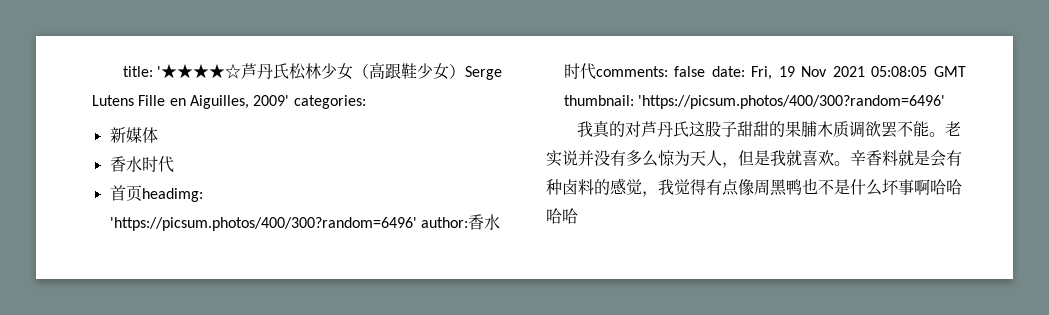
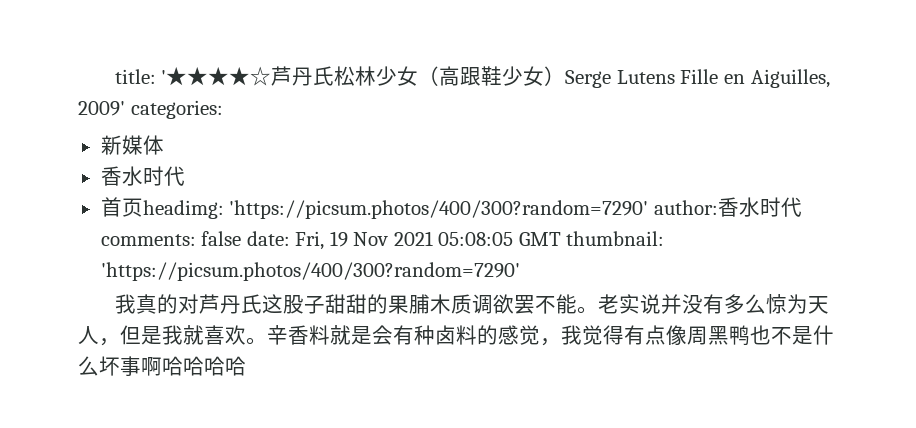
[109,217,417,231] 'https://picsum.photos/400/300?random=6496' -> [229,200,649,219] 'https://picsum.photos/400/300?random=7290'
[637,95,945,109] 'https://picsum.photos/400/300?random=6496' -> [100,262,520,281] 'https://picsum.photos/400/300?random=7290'

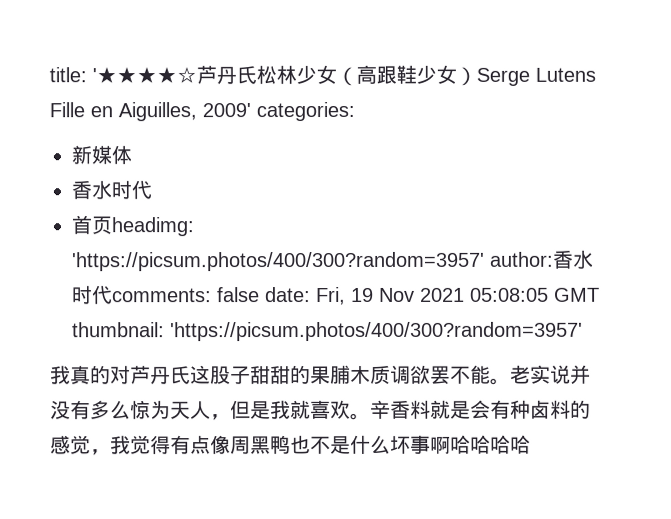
[229,200,649,219] 'https://picsum.photos/400/300?random=7290' -> [71,251,485,272] 'https://picsum.photos/400/300?random=3957'
[100,262,520,281] 'https://picsum.photos/400/300?random=7290' -> [170,321,583,342] 'https://picsum.photos/400/300?random=3957'

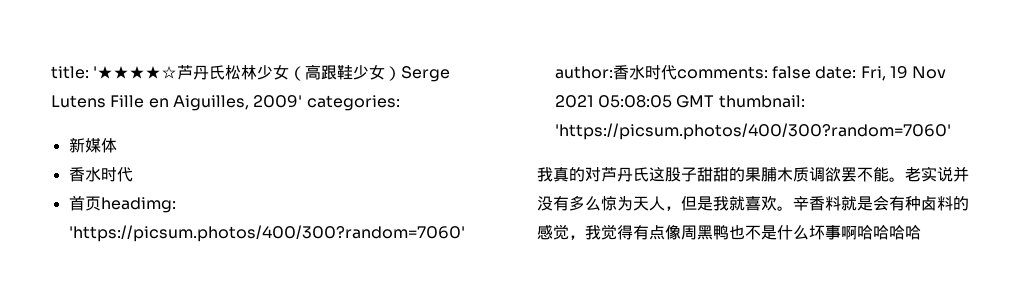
[71,251,485,272] 'https://picsum.photos/400/300?random=3957' -> [68,225,465,242] 'https://picsum.photos/400/300?random=7060'
[170,321,583,342] 'https://picsum.photos/400/300?random=3957' -> [554,123,951,140] 'https://picsum.photos/400/300?random=7060'

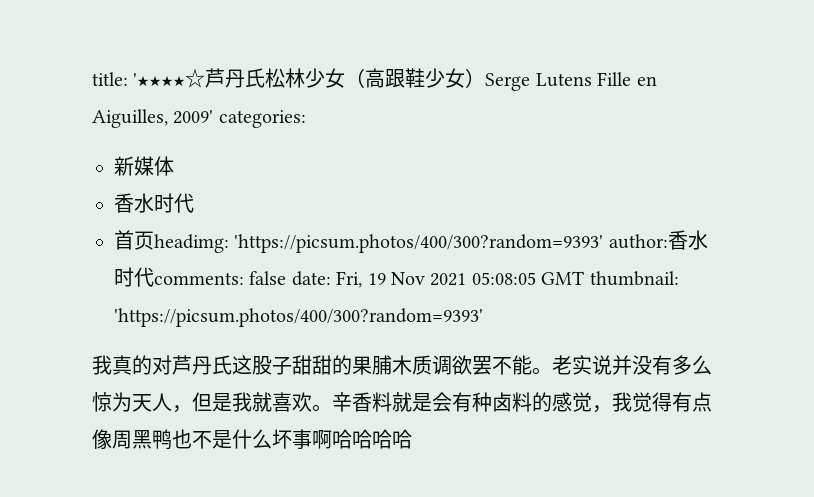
[68,225,465,242] 'https://picsum.photos/400/300?random=7060' -> [234,234,604,253] 'https://picsum.photos/400/300?random=9393'
[554,123,951,140] 'https://picsum.photos/400/300?random=7060' -> [114,308,483,327] 'https://picsum.photos/400/300?random=9393'

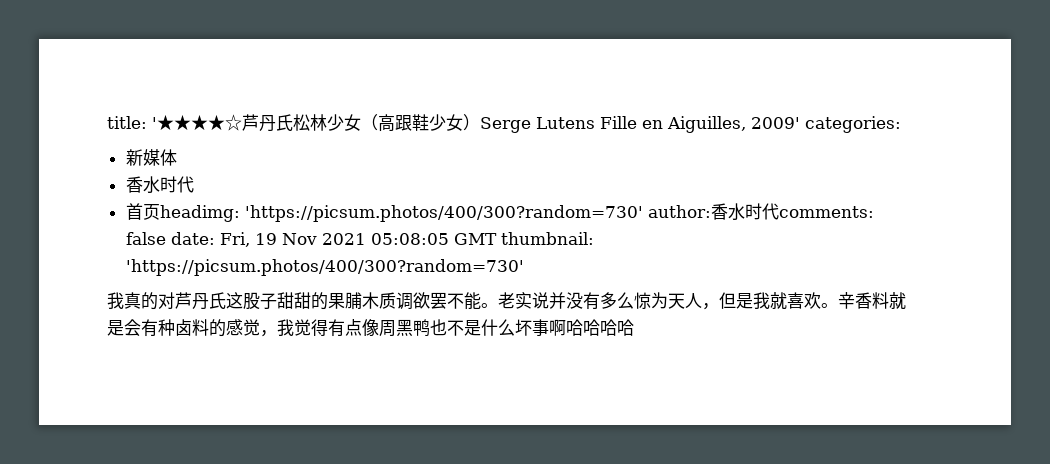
[234,234,604,253] 'https://picsum.photos/400/300?random=9393' -> [244,205,643,222] 'https://picsum.photos/400/300?random=730'
[114,308,483,327] 'https://picsum.photos/400/300?random=9393' -> [125,259,524,276] 'https://picsum.photos/400/300?random=730'

